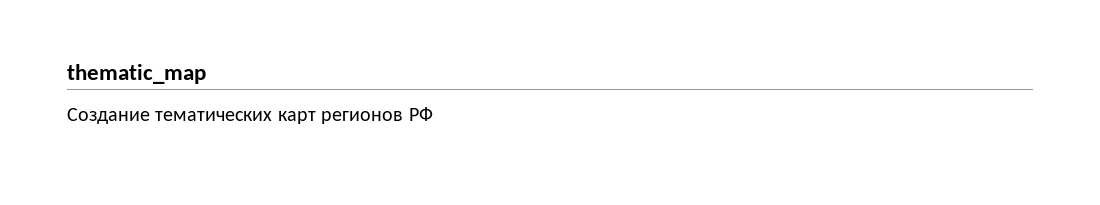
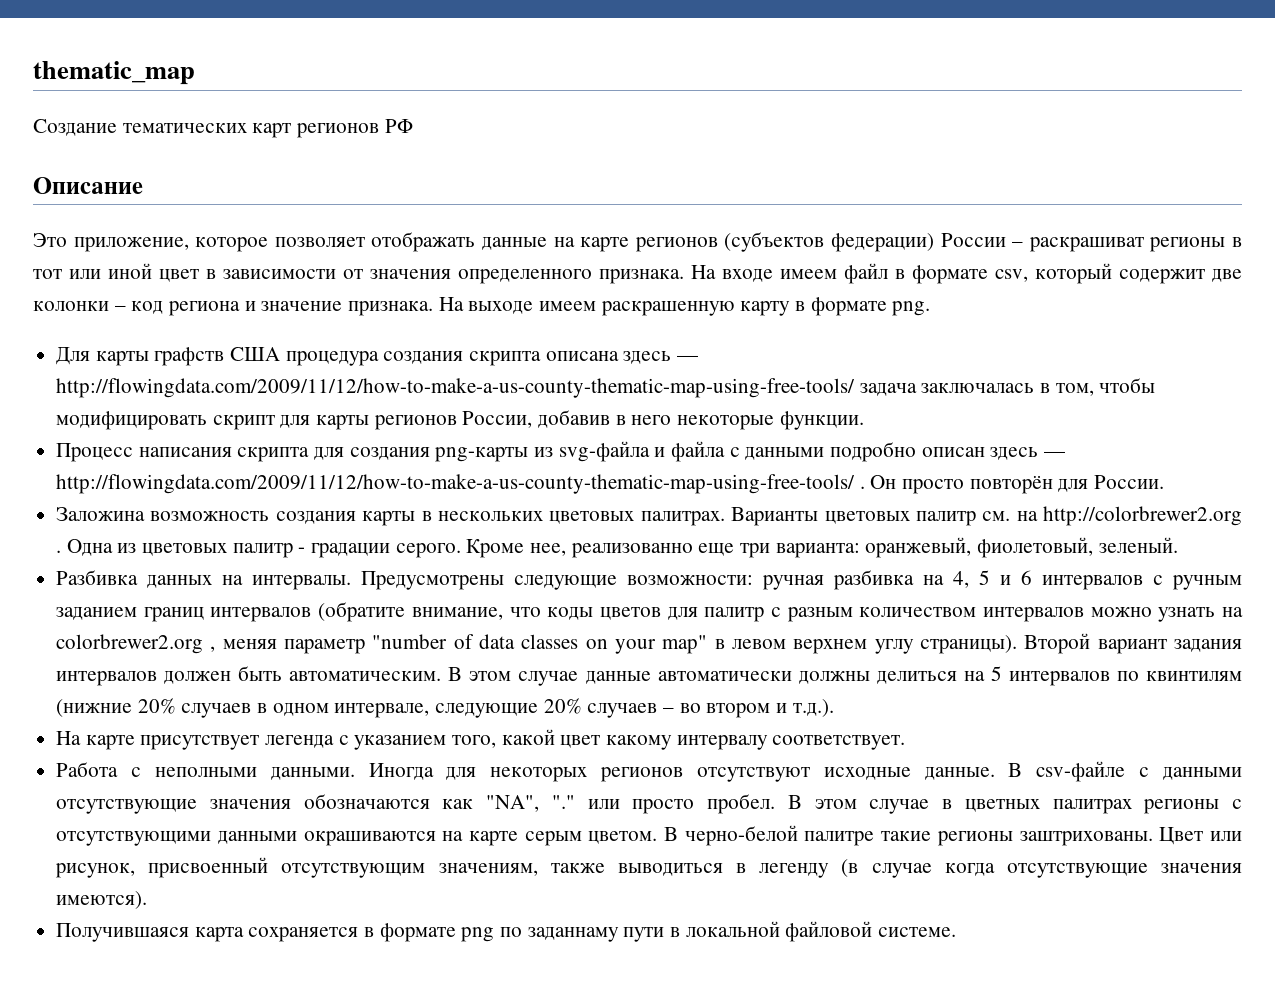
(433, 114) none -> [33,177,143,194] [33,232,1242,252] [33,263,1242,284] [33,297,931,316] [56,347,699,366] [56,378,1156,398] [56,410,864,430] [56,441,1066,462] [56,474,1165,494] [56,506,1242,526] [56,537,1178,558] [56,570,1242,590] [56,602,1243,622] [56,633,1242,654] [56,666,1243,686] [56,698,834,718] [56,729,906,750] [56,761,1242,782] [56,794,1242,814] [56,825,1242,846] [55,857,1242,878] [56,891,148,909] [56,921,957,942] // Описание // Это приложение, которое позволяет отображать данные на карте регионов (субъектов федерации) России – раскрашиват регионы в тот или иной цвет в зависимости от значения определенного признака. На входе имеем файл в формате csv, который содержит две колонки – код региона и значение признака. На выходе имеем раскрашенную карту в формате png. // Для карты графств США процедура создания скрипта описана здесь — http://flowingdata.com/2009/11/12/how-to-make-a-us-county-thematic-map-using-free-tools/ задача заключалась в том, чтобы модифицировать скрипт для карты регионов России, добавив в него некоторые функции. // Процесс написания скрипта для создания png-карты из svg-файла и файла с данными подробно описан здесь — http://flowingdata.com/2009/11/12/how-to-make-a-us-county-thematic-map-using-free-tools/ . Он просто повторён для России. // Заложина возможность создания карты в нескольких цветовых палитрах. Варианты цветовых палитр см. на http://colorbrewer2.org . Одна из цветовых палитр - градации серого. Кроме нее, реализованно еще три варианта: оранжевый, фиолетовый, зеленый. // Разбивка данных на интервалы. Предусмотрены следующие возможности: ручная разбивка на 4, 5 и 6 интервалов с ручным заданием границ интервалов (обратите внимание, что коды цветов для палитр с разным количеством интервалов можно узнать на colorbrewer2.org , меняя параметр "number of data classes on your map" в левом верхнем углу страницы). Второй вариант задания интервалов должен быть автоматическим. В этом случае данные автоматически должны делиться на 5 интервалов по квинтилям (нижние 20% случаев в одном интервале, следующие 20% случаев – во втором и т.д.). // На карте присутствует легенда с указанием того, какой цвет какому интервалу соответствует. // Работа с неполными данными. Иногда для некоторых регионов отсутствуют исходные данные. В csv-файле с данными отсутствующие значения обозначаются как "NA", "." или просто пробел. В этом случае в цветных палитрах регионы с отсутствующими данными окрашиваются на карте серым цветом. В черно-белой палитре такие регионы заштрихованы. Цвет или рисунок, присвоенный отсутствующим значениям, также выводиться в легенду (в случае когда отсутствующие значения имеются). // Получившаяся карта сохраняется в формате png по заданнаму пути в локальной файловой системе.

